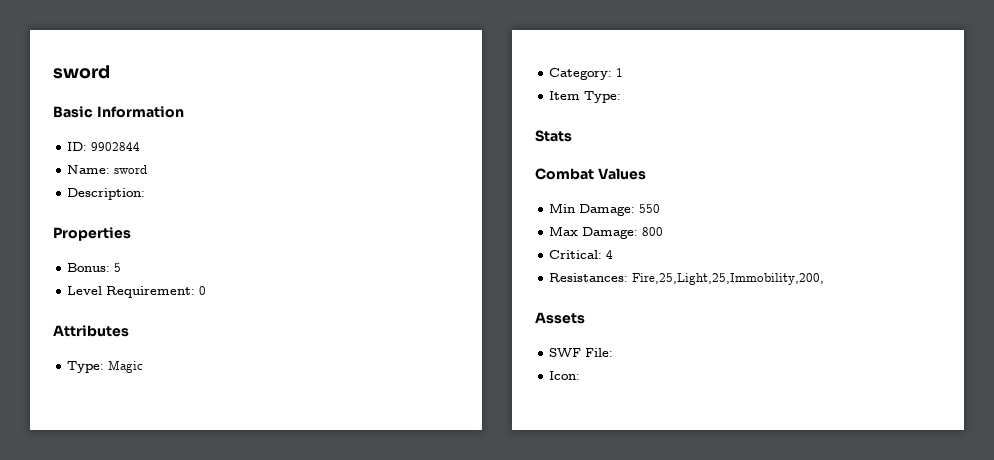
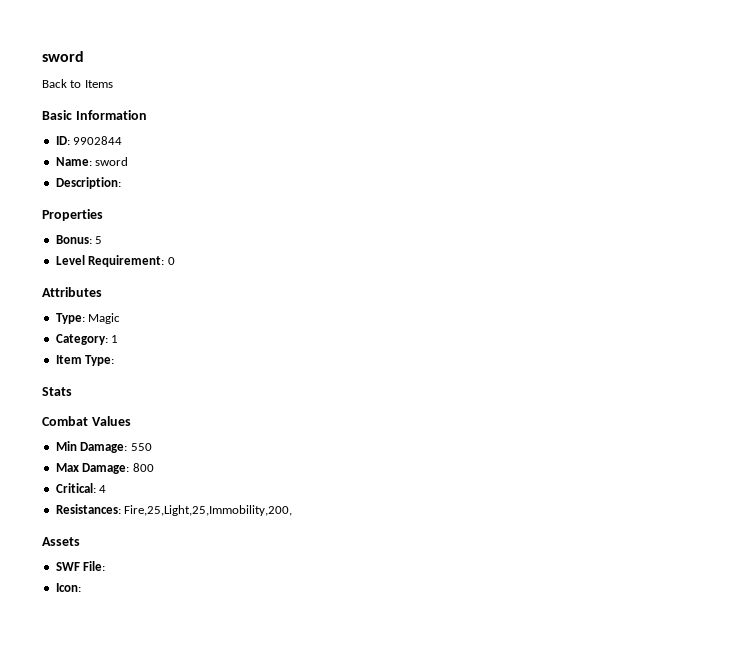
[53,65,110,79] sword -> [42,51,84,62] [42,79,113,88] sword // Back to Items

